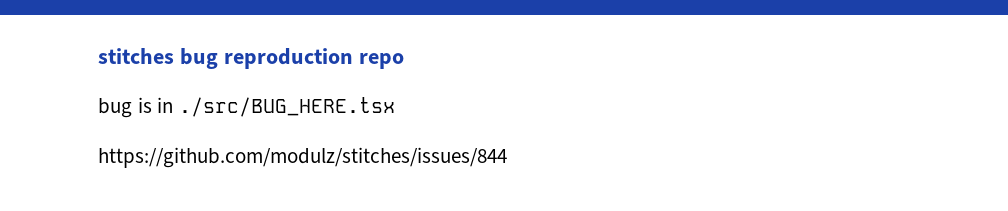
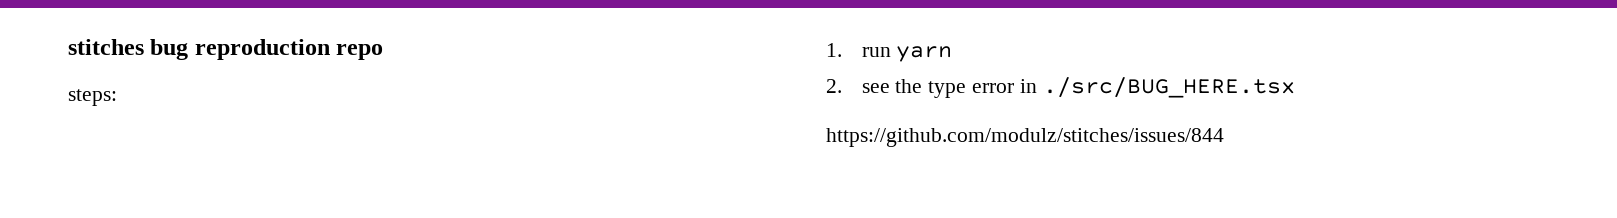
[98,97,152,118] bug is -> [68,89,117,106] [826,43,953,62] [826,79,1014,98] steps: // 1. run yarn // 2. see the type error

